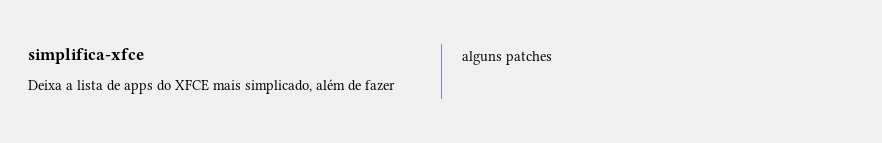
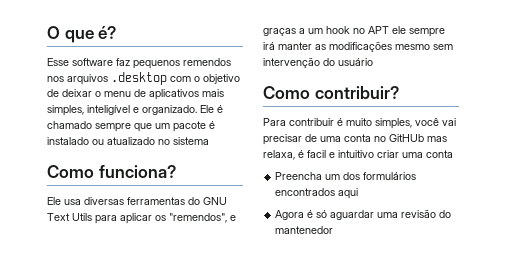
[28,48,144,64] [28,79,395,94] [462,51,552,65] simplifica-xfce // Deixa a lista de apps do XFCE mais simplicado, além de fazer alguns patches -> [47,26,117,43] [47,58,231,69] [47,72,240,85] [47,89,224,100] [47,105,223,116] [47,121,215,132] [47,137,209,145] [47,165,176,178] [47,197,227,205] [47,213,236,224] [263,26,445,37] [263,41,453,52] [263,57,373,68] [263,86,399,99] [263,118,456,129] [263,134,447,145] [263,150,453,160] [275,172,417,180] [275,188,359,199] [275,209,452,220] [275,226,334,234] O que é? // Esse software faz pequenos remendos nos arquivos .desktop com o objetivo de deixar o menu de aplicativos mais simples, inteligível e organizado. Ele é chamado sempre que um pacote é instalado ou atualizado no sistema // Como funciona? // Ele usa diversas ferramentas do GNU Text Utils para aplicar os "remendos", e graças a um hook no APT ele sempre irá manter as modificações mesmo sem intervenção do usuário // Como contribuir? // Para contribuir é muito simples, você vai precisar de uma conta no GitHUb mas relaxa, é facil e intuitivo criar uma conta // Preencha um dos formulários encontrados aqui // Agora é só aguardar uma revisão do mantenedor

